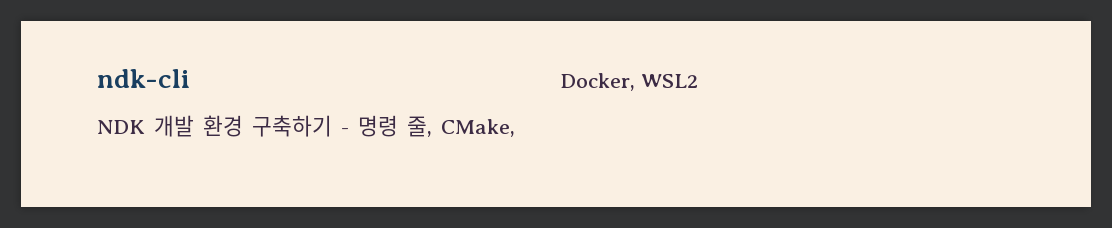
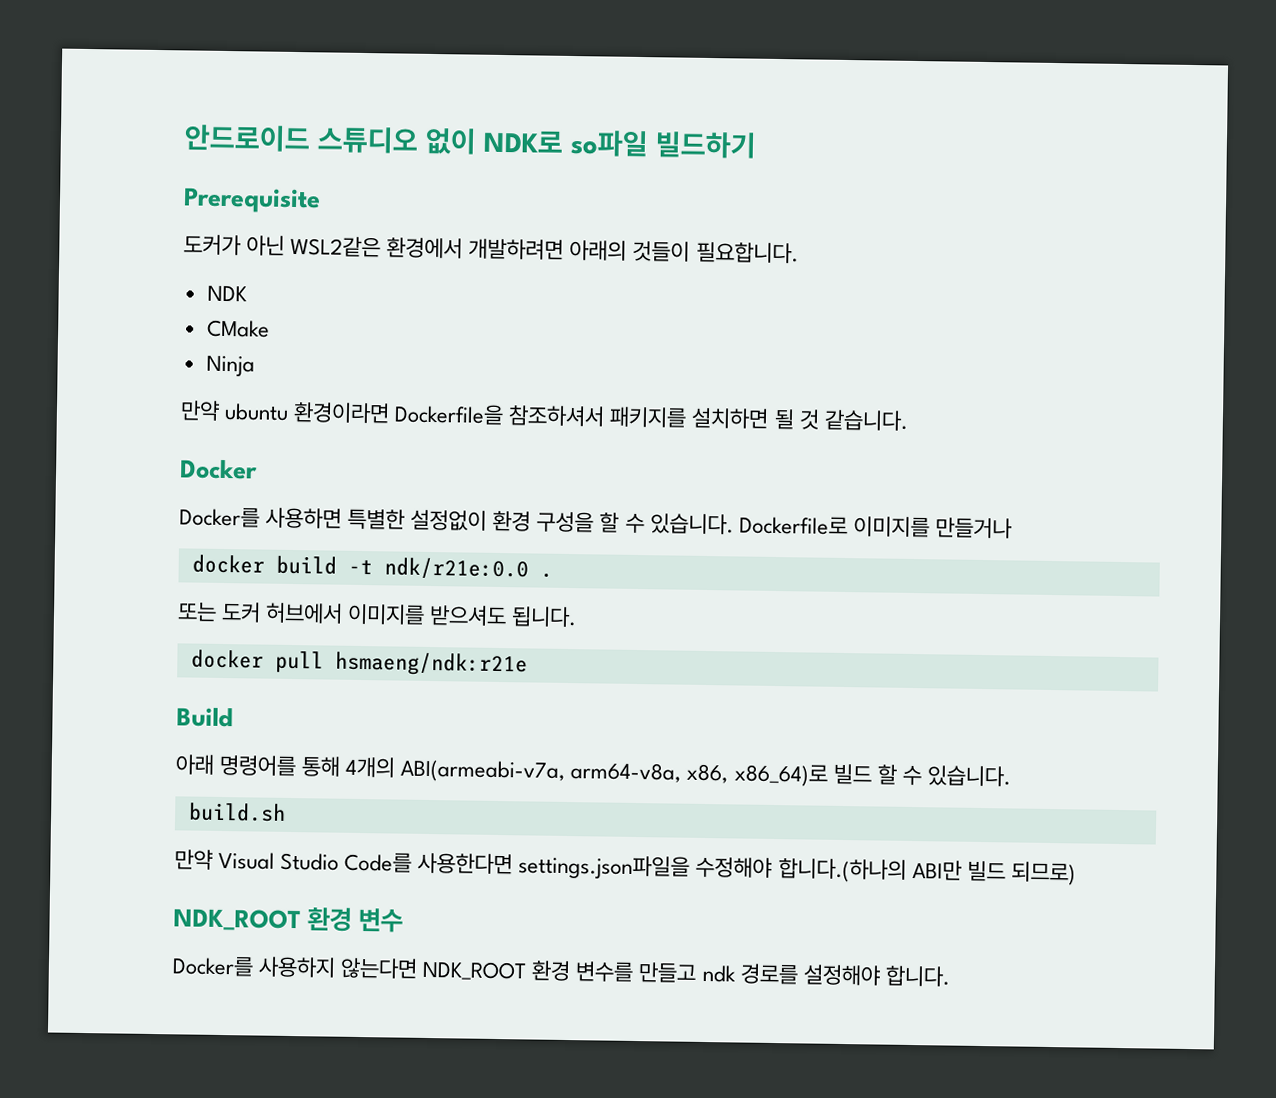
[97,69,190,88] [97,115,515,137] [560,73,698,91] ndk-cli // NDK 개발 환경 구축하기 - 명령 줄, CMake, Docker, WSL2 -> [184,124,757,159] [183,187,321,214] [183,234,799,264] [206,285,247,302] [206,319,270,338] [205,355,255,377] [180,400,909,431] [179,459,258,480] [179,506,1013,539] [191,554,553,580] [177,601,578,628] [190,649,528,677] [176,707,234,728] [175,754,1011,787] [188,802,286,822] [174,849,1076,886] [173,907,404,933] [172,955,950,987] 안드로이드 스튜디오 없이 NDK로 so파일 빌드하기 // Prerequisite // 도커가 아닌 WSL2같은 환경에서 개발하려면 아래의 것들이 필요합니다. // NDK // CMake // Ninja // 만약 ubuntu 환경이라면 Dockerfile을 참조하셔서 패키지를 설치하면 될 것 같습니다. // Docker // Docker를 사용하면 특별한 설정없이 환경 구성을 할 수 있습니다. Dockerfile로 이미지를 만들거나 // docker build -t ndk/r21e:0.0 . // 또는 도커 허브에서 이미지를 받으셔도 됩니다. // docker pull hsmaeng/ndk:r21e // Build // 아래 명령어를 통해 4개의 ABI(armeabi-v7a, arm64-v8a, x86, x86_64)로 빌드 할 수 있습니다. // build.sh // 만약 Visual Studio Code를 사용한다면 settings.json파일을 수정해야 합니다.(하나의 ABI만 빌드 되므로) // NDK_ROOT 환경 변수 // Docker를 사용하지 않는다면 NDK_ROOT 환경 변수를 만들고 ndk 경로를 설정해야 합니다.

